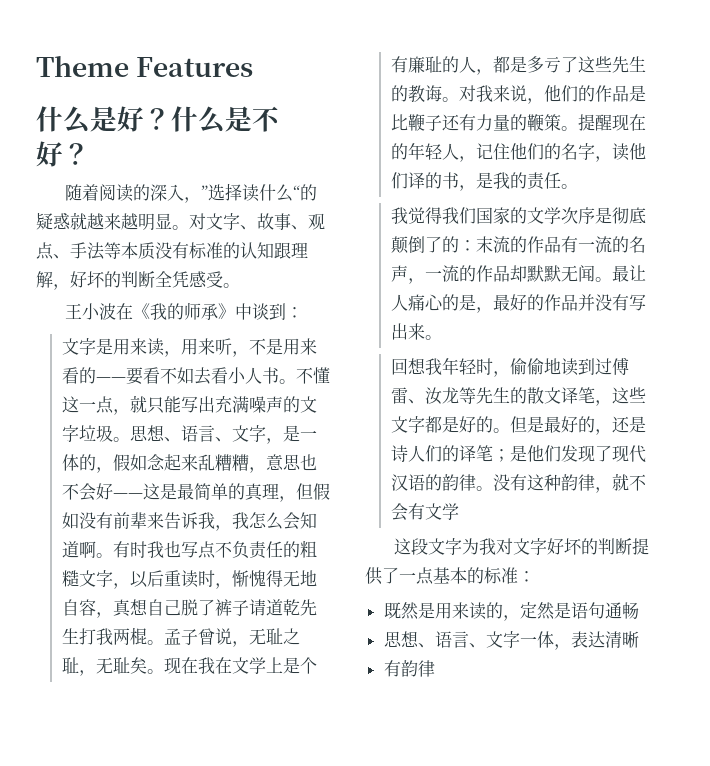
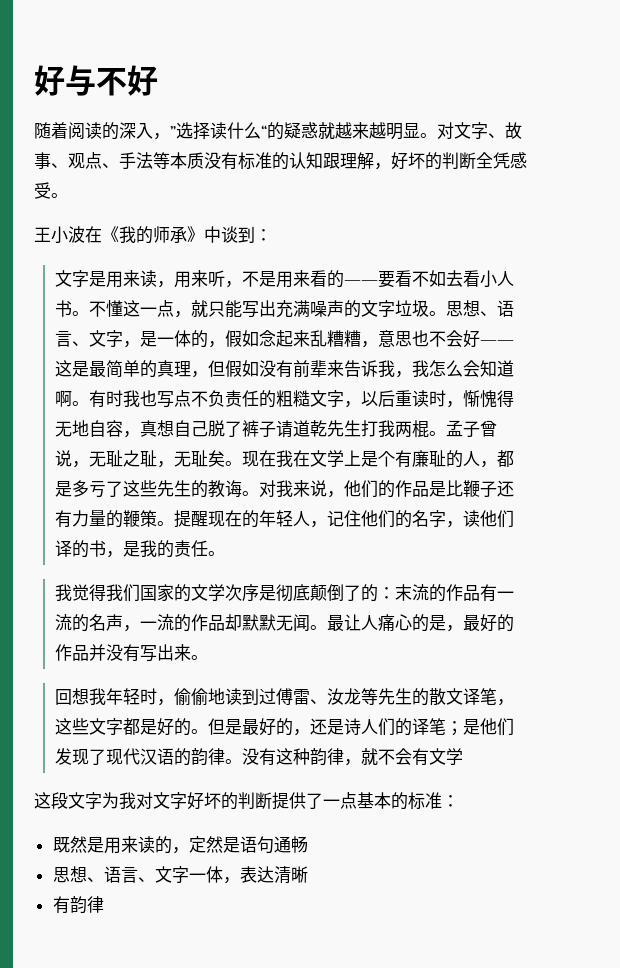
[36,55,254,77] [36,106,252,134] Theme Features // 什么是好？什么是 -> [34,65,96,96] 好与
[63,143,90,165] ？ -> (158, 80) none

